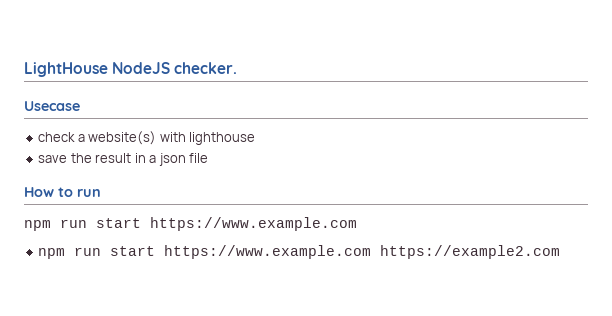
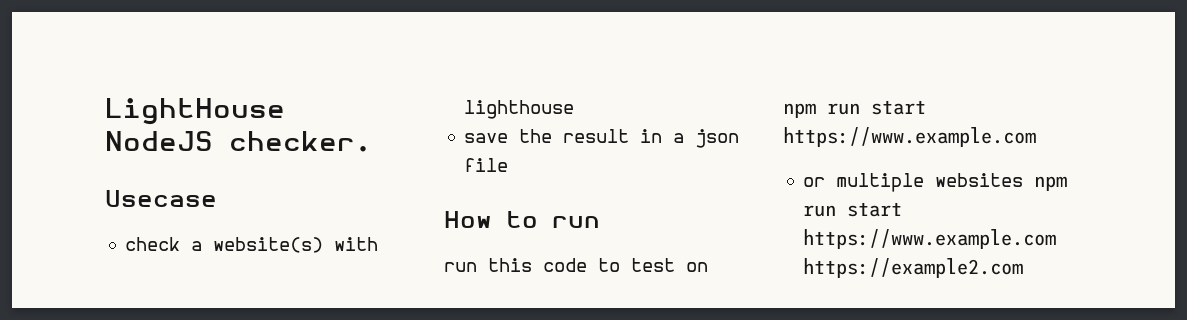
(101, 193) none -> [444,258,708,272] run this code to test on
(357, 224) none -> [803,173,1024,192] or multiple websites

